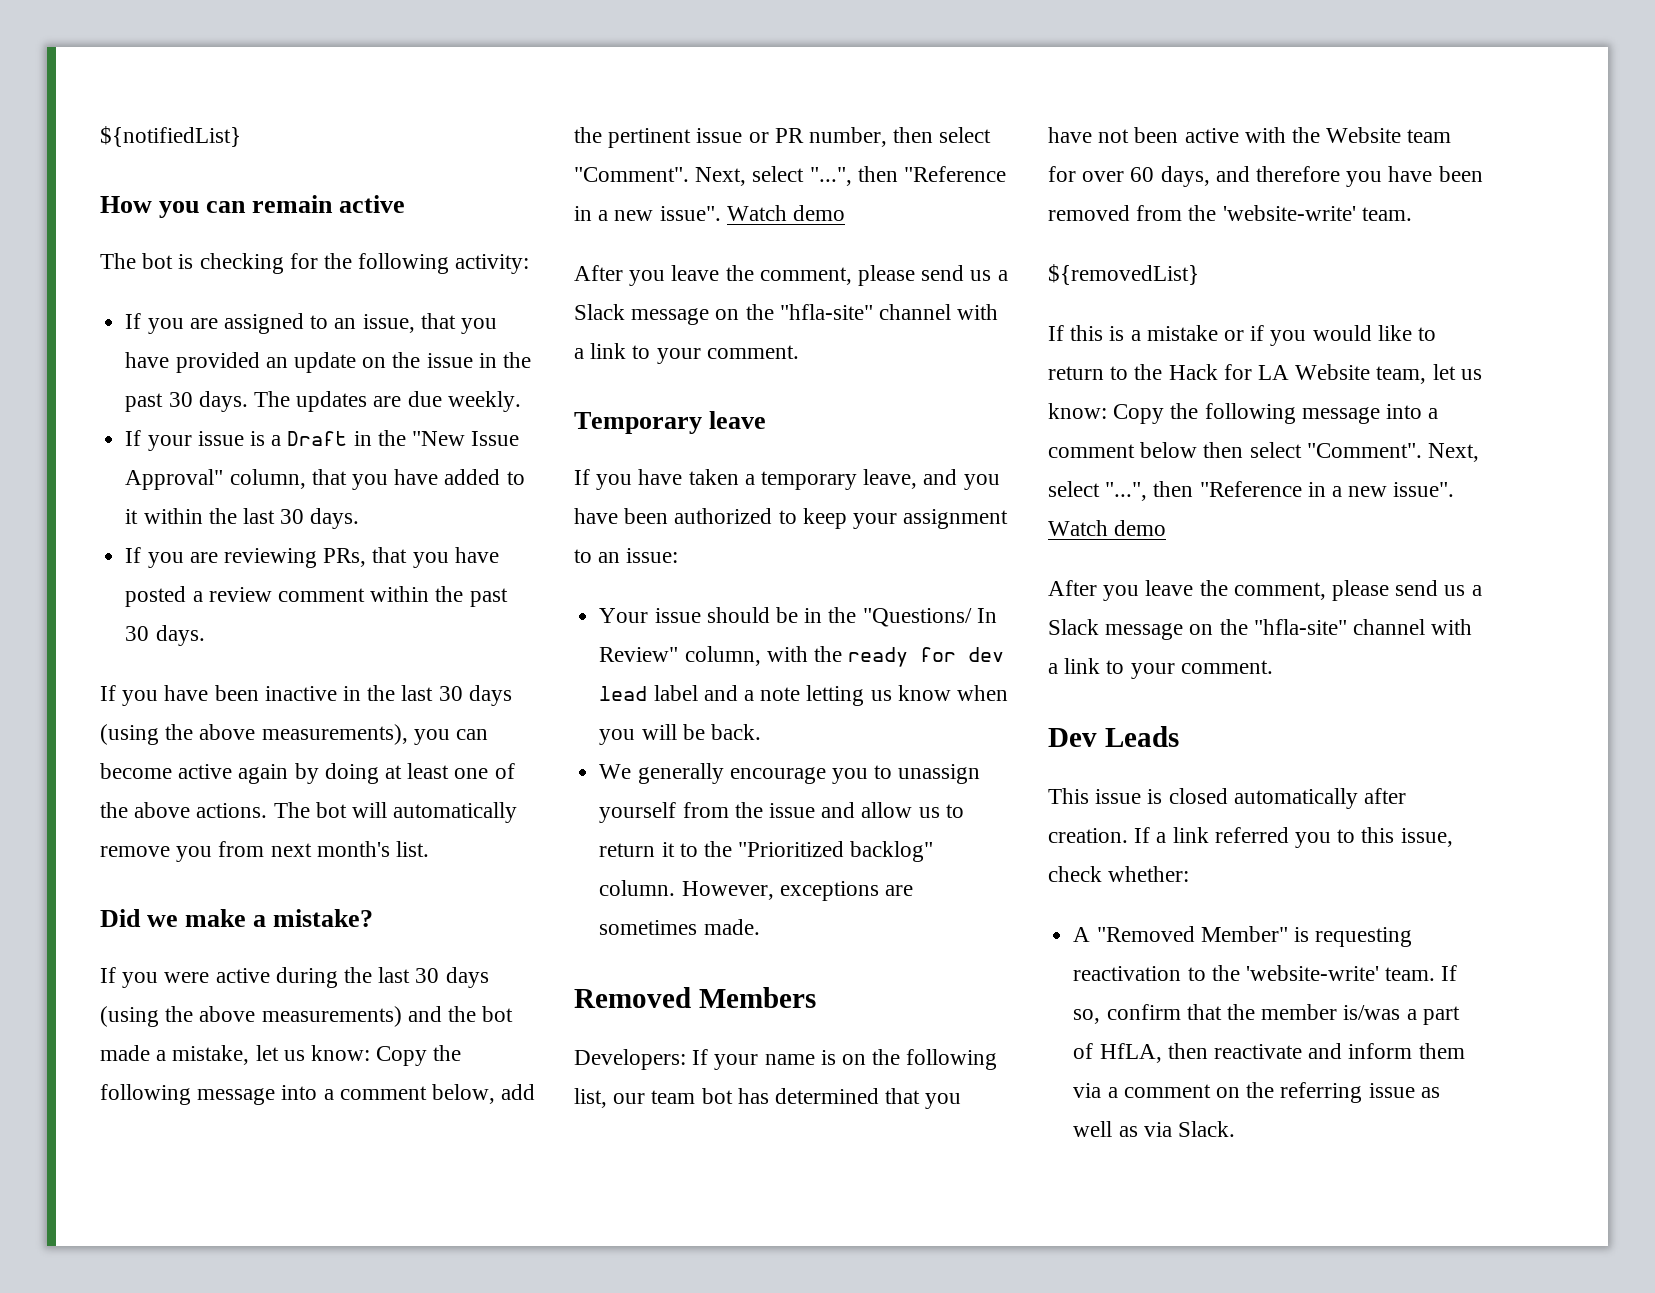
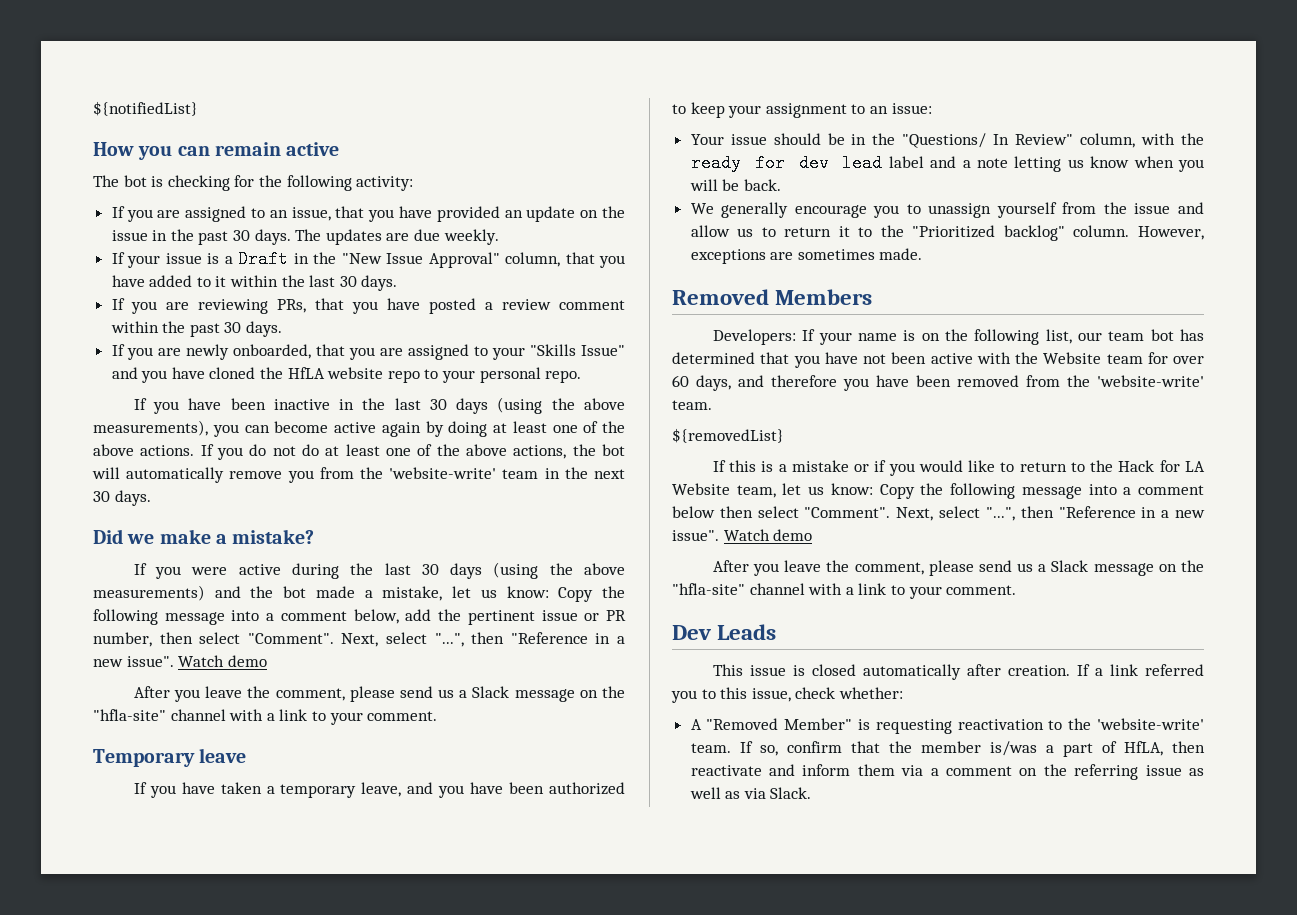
(205, 635) none -> [111,344,625,360] [111,367,582,383] // If you are newly onboarded, that you are assigned to your "Skills Issue" and you have cloned the HfLA website repo to your personal repo.
[273,802,310,818] The -> [200,444,596,460] If you do not do at least one of the above actions, the
[270,841,430,857] next month's list. -> [359,467,625,479] [93,490,151,506] the 'website-write' team in the next 30 days.

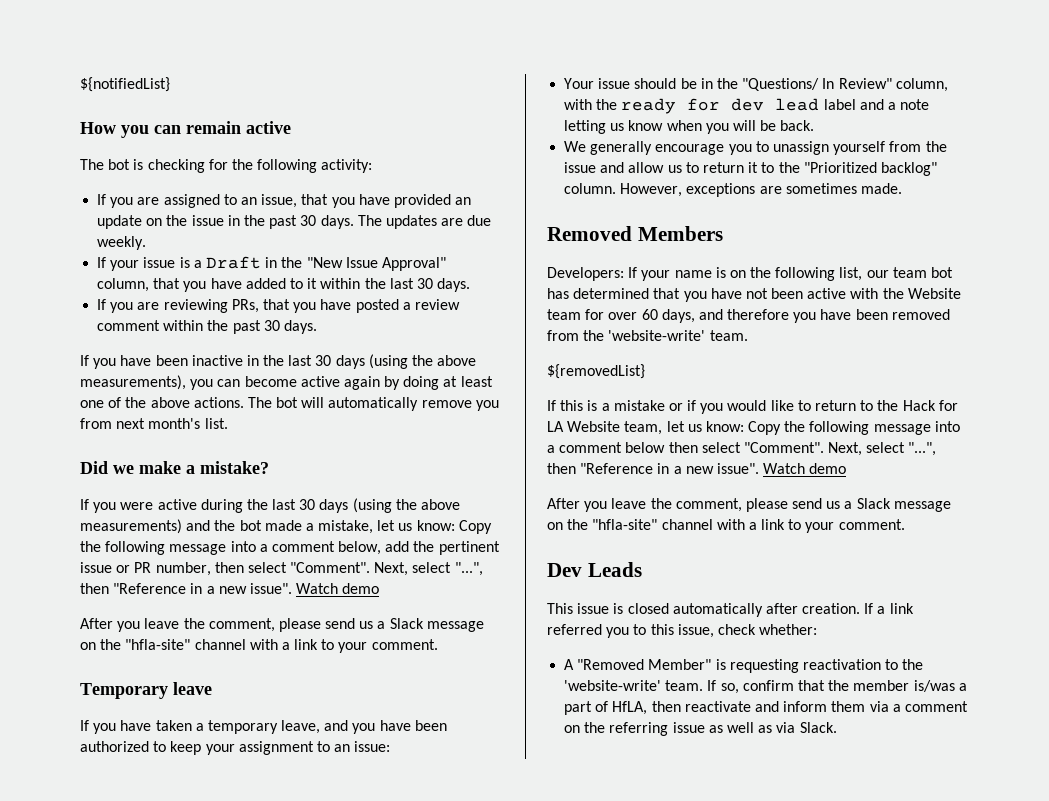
[111,344,625,360] [111,367,582,383] // If you are newly onboarded, that you are assigned to your "Skills Issue" and you have cloned the HfLA website repo to your personal repo. -> (317, 327) none
[200,444,596,460] If you do not do at least one of the above actions, the -> [247,397,272,408] The
[359,467,625,479] [93,490,151,506] the 'website-write' team in the next 30 days. -> [116,418,228,429] next month's list.

